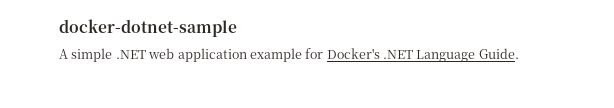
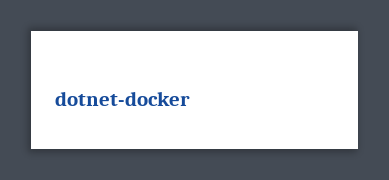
[59,19,237,37] [59,48,519,62] docker-dotnet-sample // A simple .NET web application example for Docker's .NET Language Guide. -> [55,91,190,106] dotnet-docker

